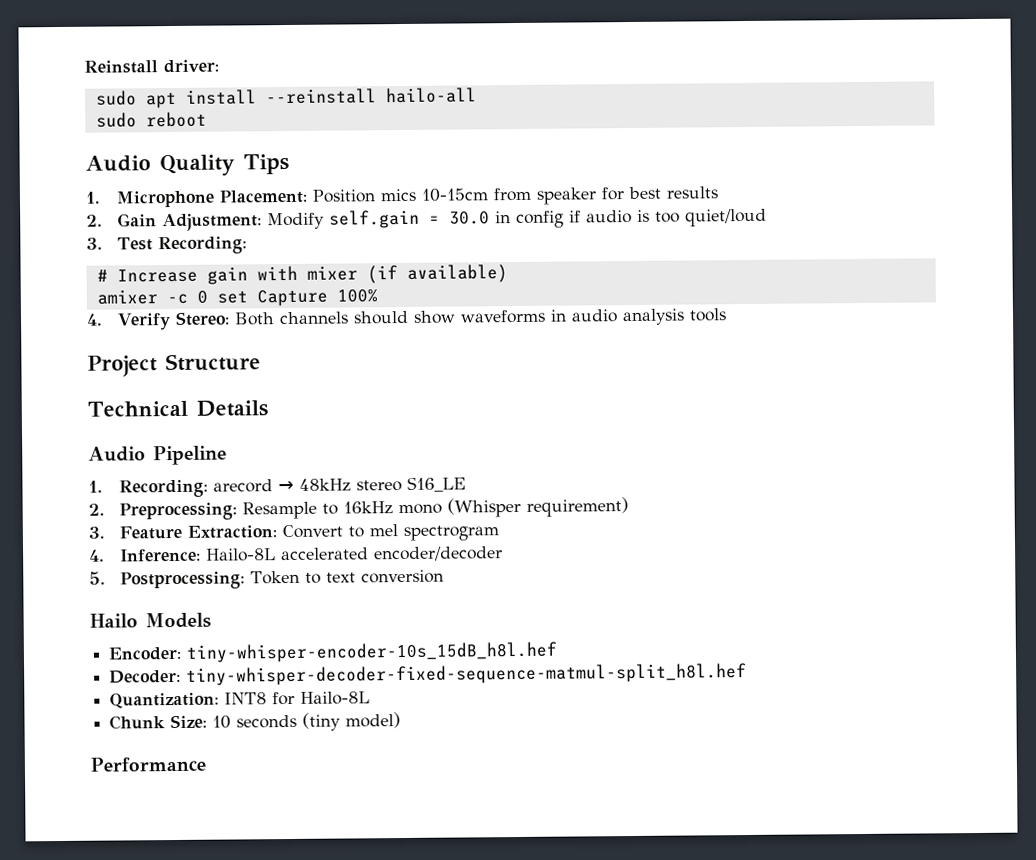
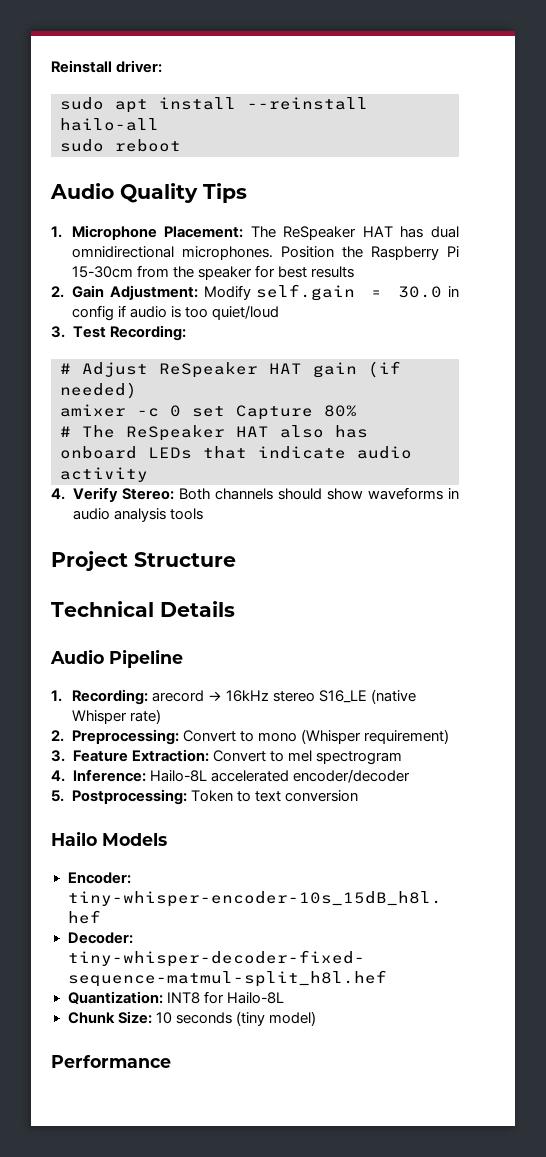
[311,187,532,203] Position mics 10-15cm from -> [250,226,459,240] [71,246,459,260] [71,265,195,278] The ReSpeaker HAT has dual omnidirectional microphones. Position the Raspberry Pi 15-30cm from the
[116,264,508,285] Increase gain with mixer (if available) -> [82,361,401,378] [60,382,137,399] Adjust ReSpeaker HAT gain (if needed)
[336,289,378,303] 100% -> [324,405,357,417] [60,425,368,441] [60,446,412,459] [60,467,148,482] 80% // # The ReSpeaker HAT also has onboard LEDs that indicate audio activity
[298,478,351,492] 48kHz -> [226,690,270,702] 16kHz
(466, 484) none -> [371,689,417,704] [71,709,161,724] (native Whisper rate)
[241,501,393,520] Resample to 16kHz -> [182,730,255,742] Convert to

